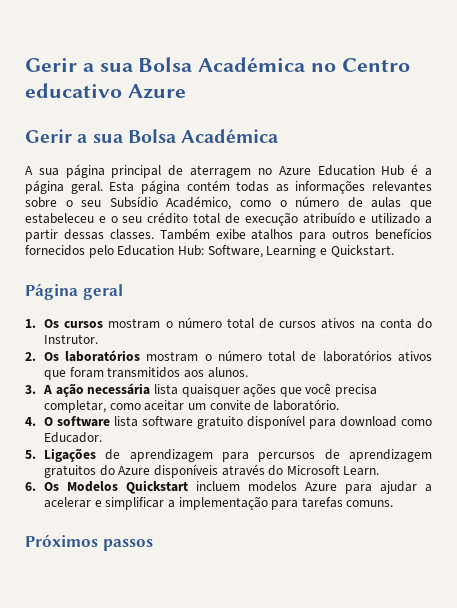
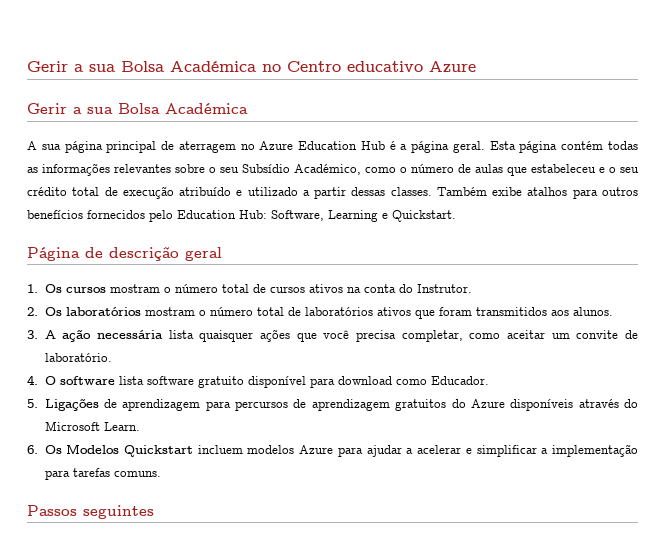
(78, 291) none -> [85,246,179,261] de descrição
[25,534,153,551] Próximos passos -> [27,505,154,519] Passos seguintes

